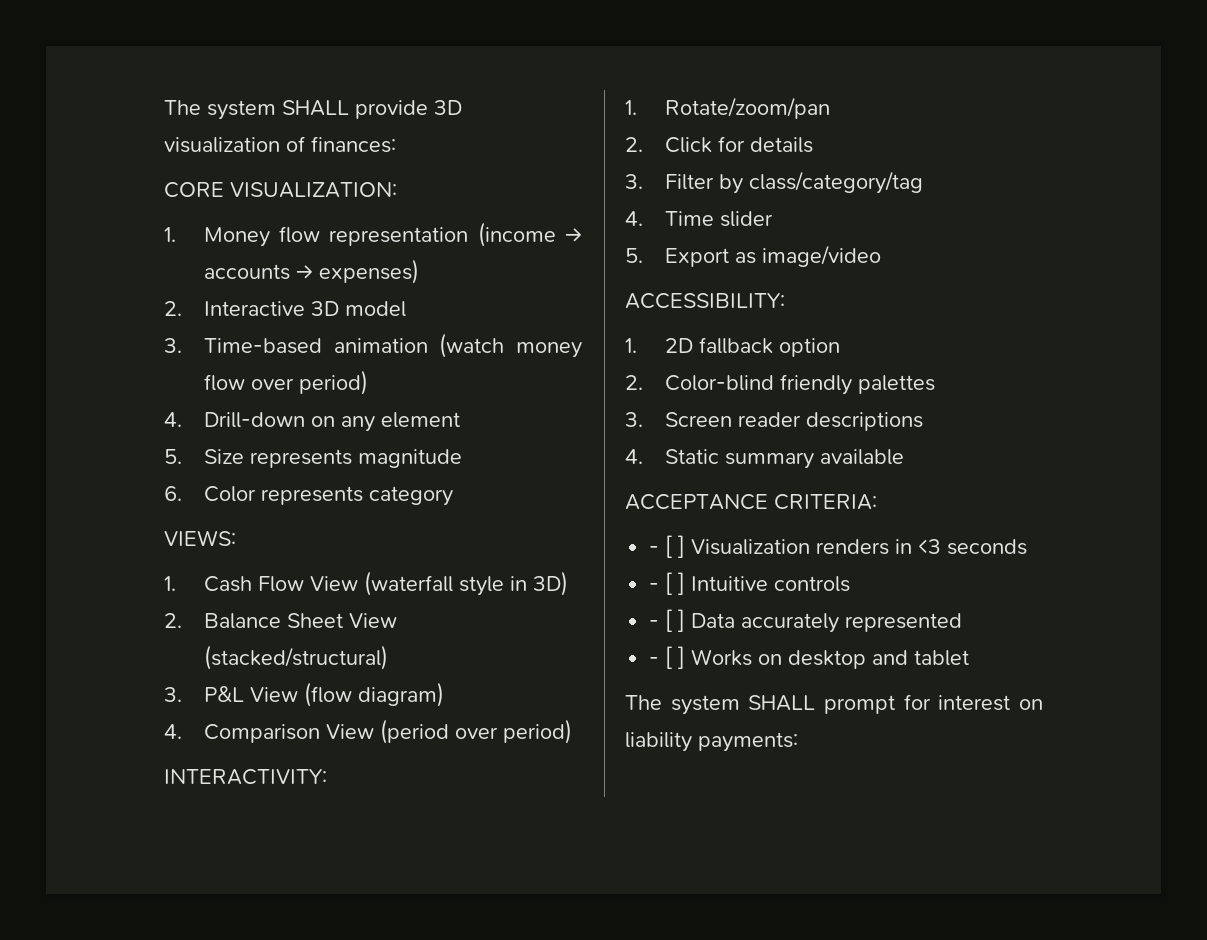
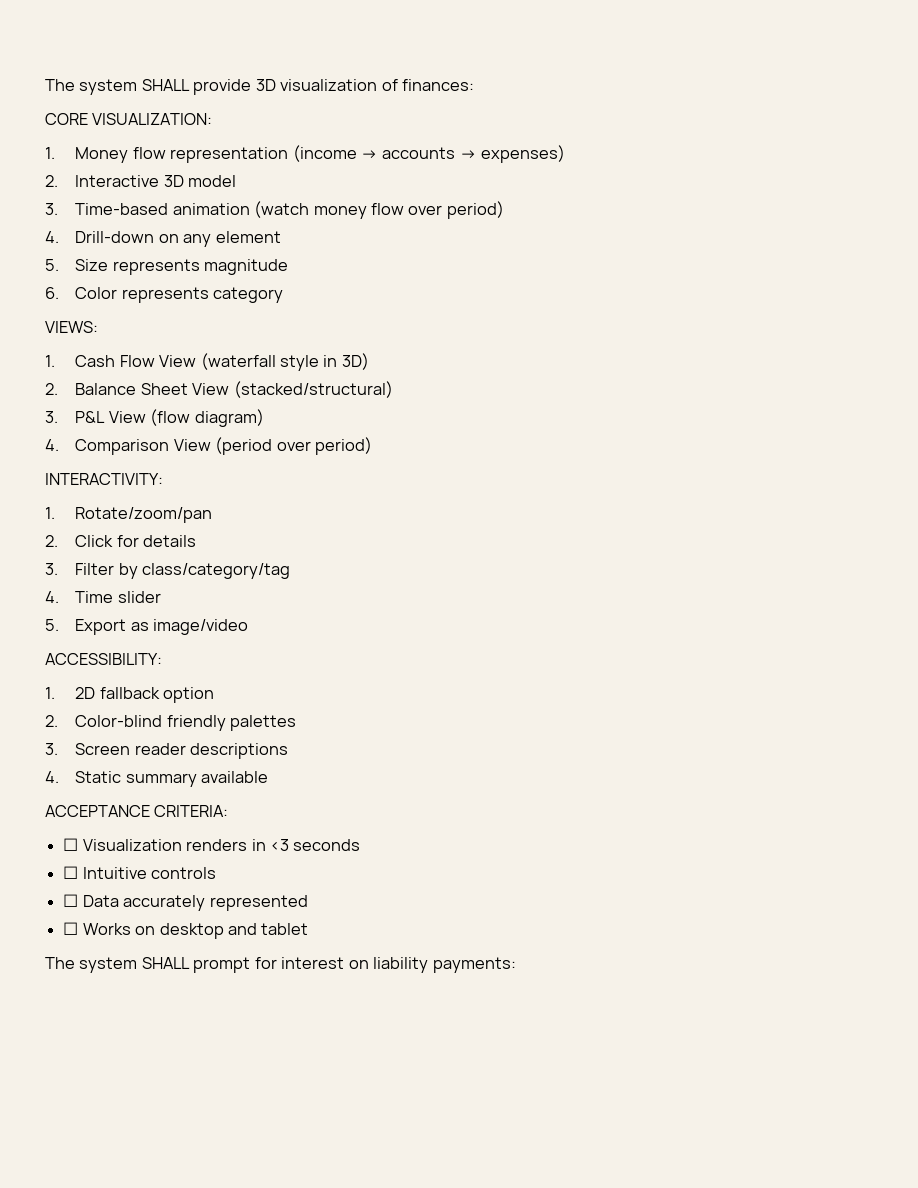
[649,535,686,558] - [ ] -> [63,838,79,851] ☐
[649,572,686,595] - [ ] -> [63,866,79,879] ☐
[649,609,686,632] - [ ] -> [63,894,79,907] ☐
[649,646,686,669] - [ ] -> [63,922,79,935] ☐

